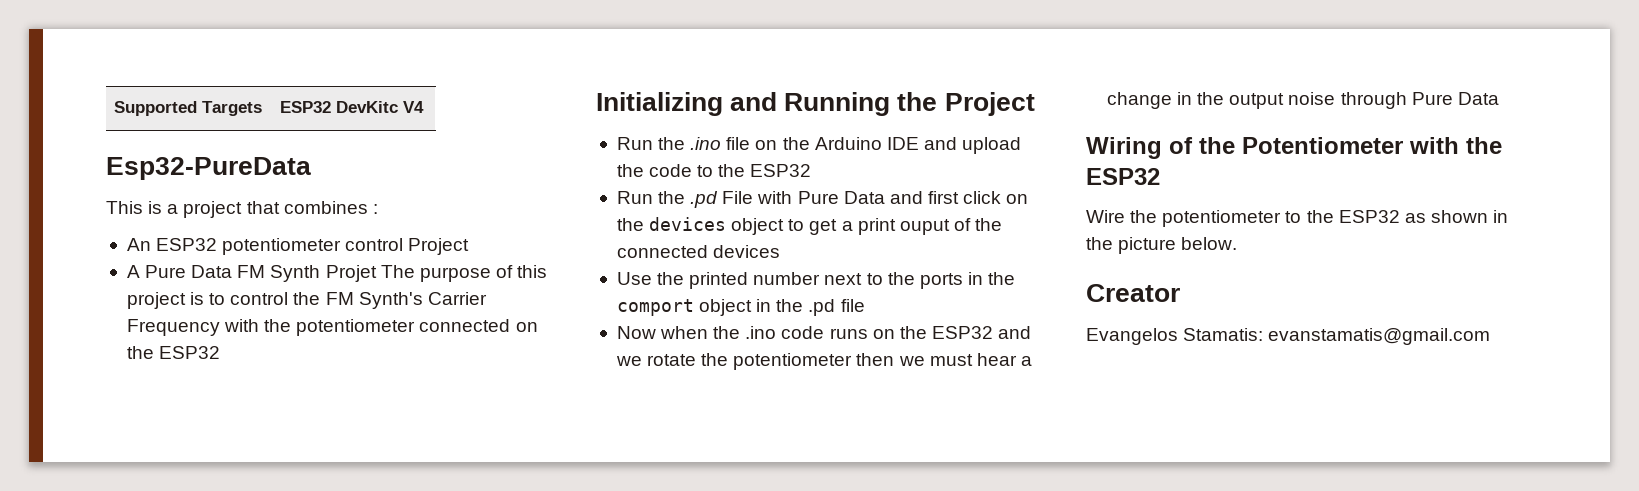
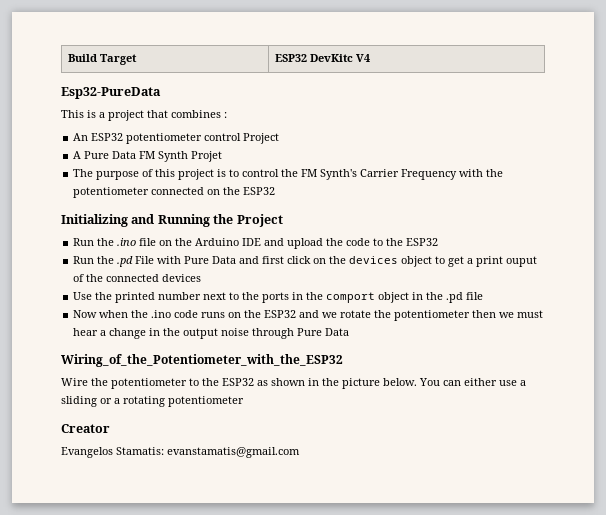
[114,101,263,116] Supported Targets -> [67,54,137,65] Build Target
(377, 273) none -> (223, 156) //
[1086,137,1502,159] [1086,168,1160,185] Wiring of the Potentiometer with the ESP32 -> [61,354,343,367] Wiring_of_the_Potentiometer_with_the_ESP32
(1238, 243) none -> [419,378,526,386] [61,396,244,407] You can either use a sliding or a rotating potentiometer

